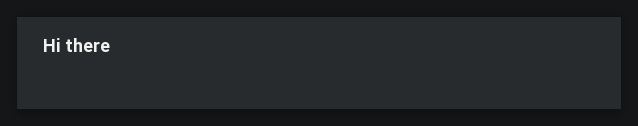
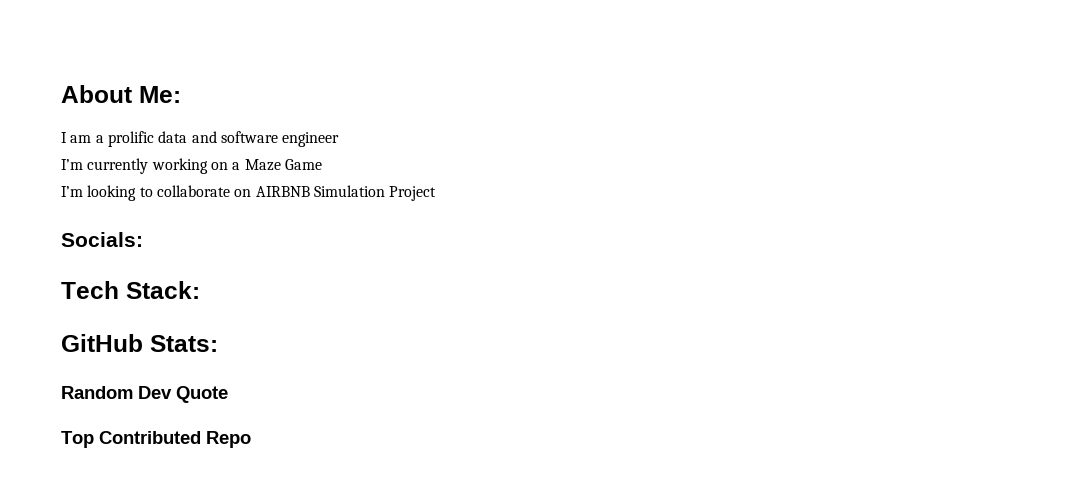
[43,38,110,52] Hi there -> [61,85,181,103] [61,131,340,147] [61,158,322,174] [61,185,437,201] [61,232,143,247] [61,281,200,299] [61,334,218,352] [61,386,228,403] [61,431,251,448] About Me: // I am a prolific data and software engineer // I’m currently working on a Maze Game // I’m looking to collaborate on AIRBNB Simulation Project // Socials: // Tech Stack: // GitHub Stats: // Random Dev Quote // Top Contributed Repo

